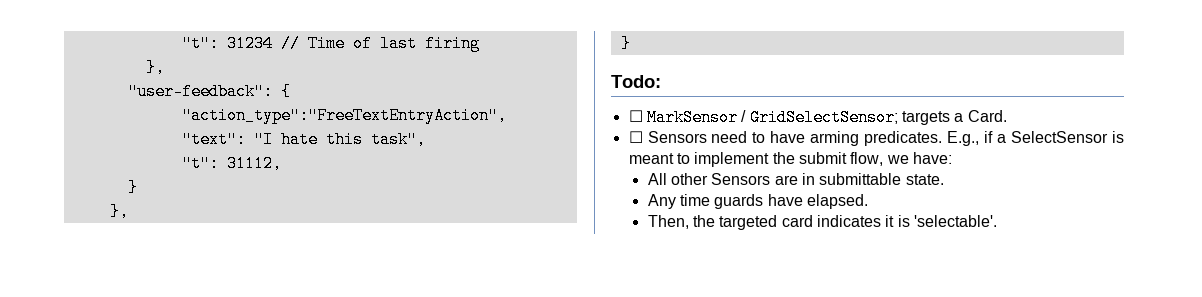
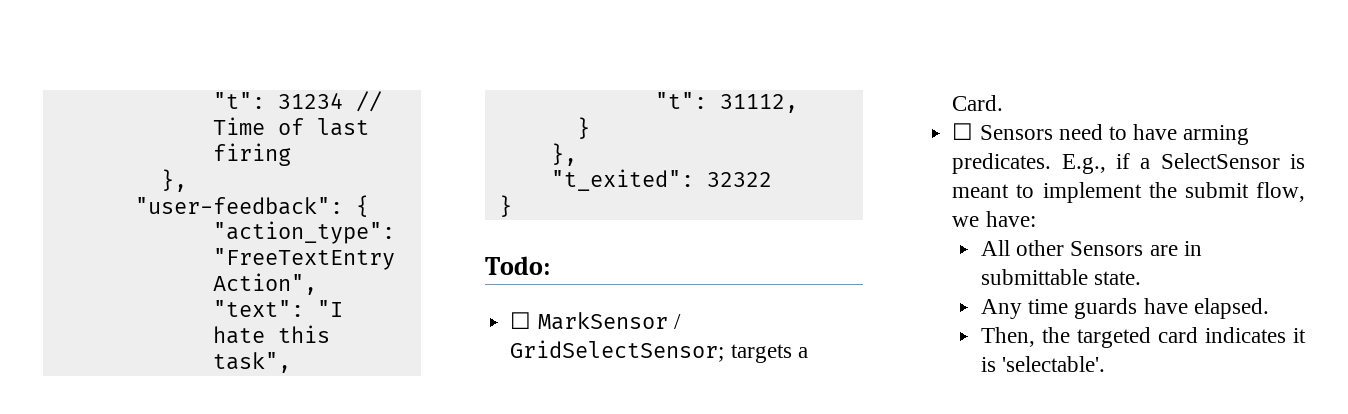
(129, 211) none -> [550,169,772,191] // "t_exited": 32322

